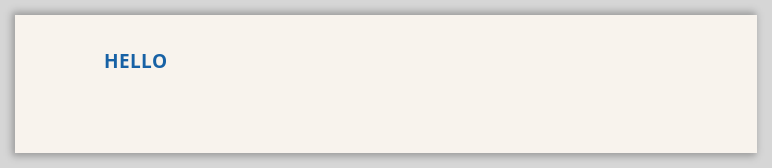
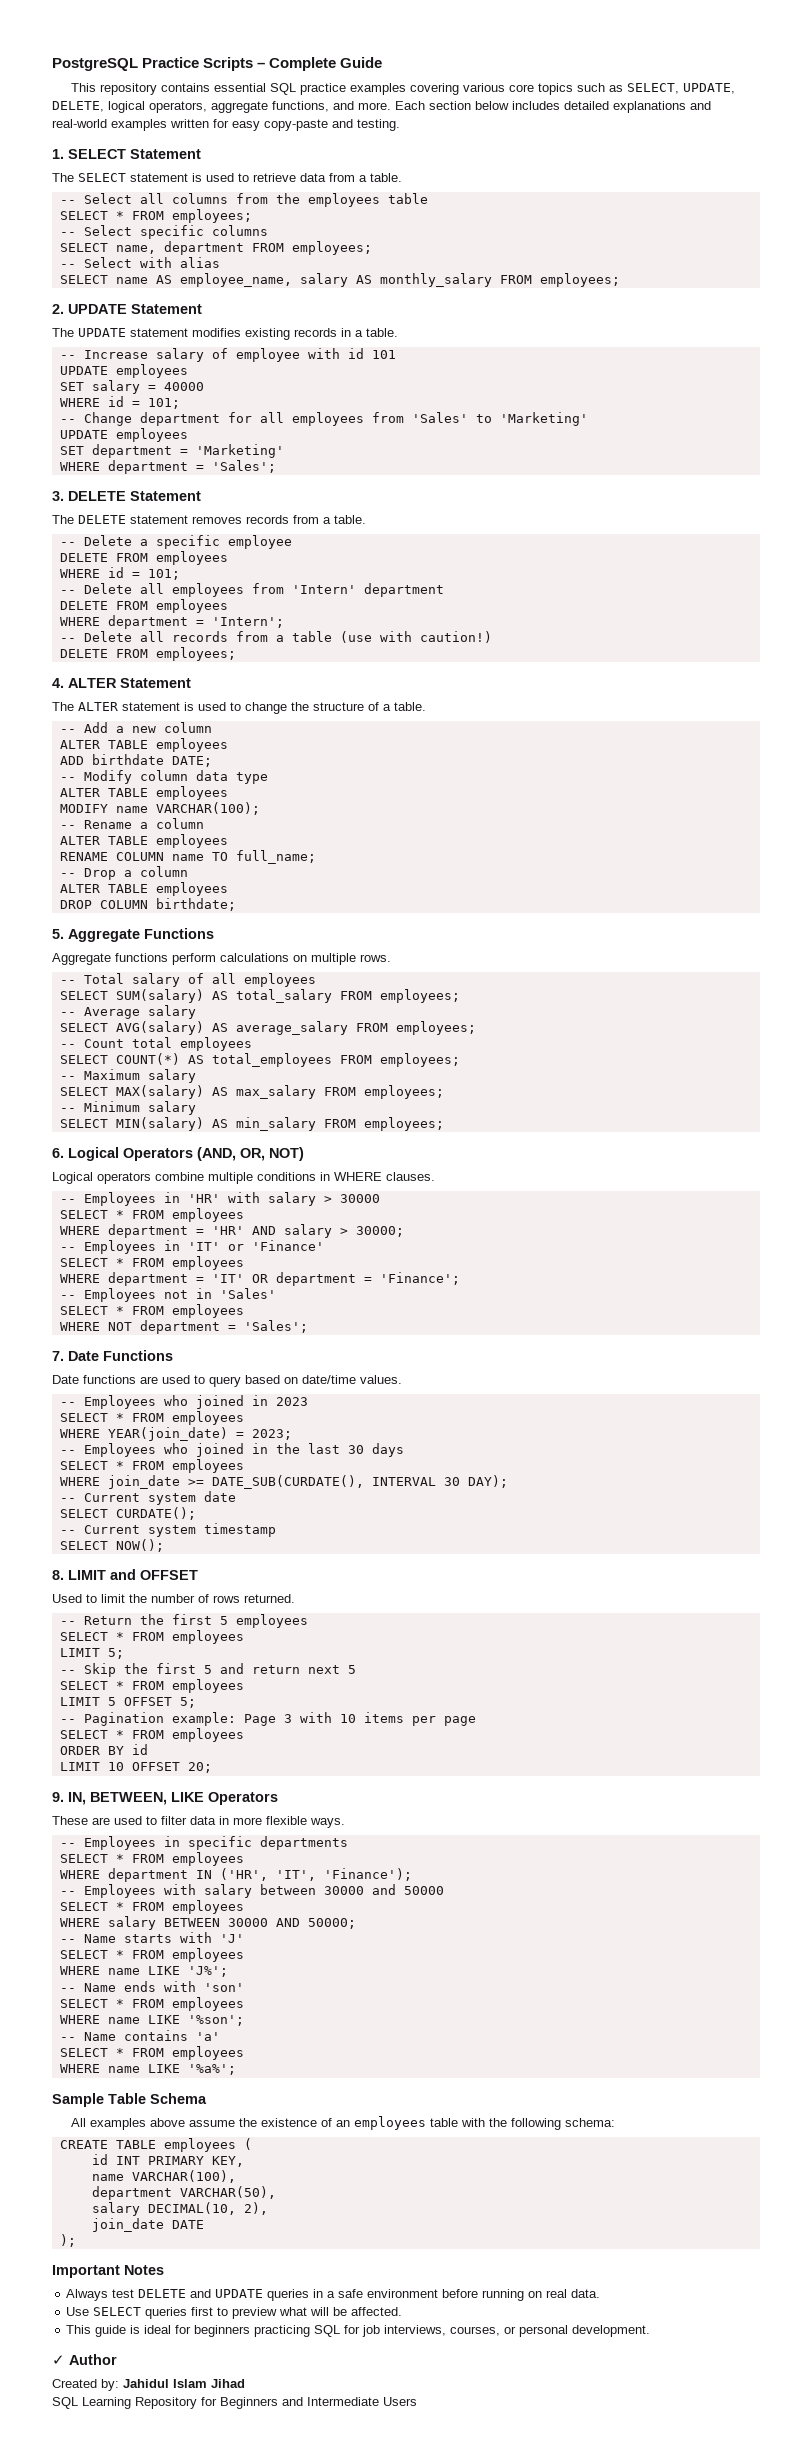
[104,54,167,68] HELLO -> [52,57,383,71] [70,83,735,95] [52,101,711,113] [52,119,400,131] [52,149,201,159] [52,173,402,182] [59,193,428,207] [59,209,252,223] [59,225,268,239] [59,241,372,255] [59,257,220,268] [59,273,620,287] [52,304,202,314] [52,328,398,340] [59,348,396,362] [59,364,188,378] [59,380,204,394] [59,396,180,409] [59,412,588,426] [59,428,188,442] [59,444,284,458] [59,460,276,474] [52,491,201,501] [52,515,366,524] [59,535,292,549] [59,551,228,565] [59,567,180,580] [59,583,444,597] [59,599,228,613] [59,615,284,629] [59,631,492,643] [59,647,236,661] [52,678,191,688] [52,702,426,714] [59,722,212,733] [59,738,228,752] [59,754,212,767] [59,770,268,784] [59,786,228,800] [59,802,260,815] [59,818,204,829] [59,834,228,848] [59,850,316,864] [59,866,188,880] [59,882,228,896] [59,898,236,911] [52,928,214,942] [52,953,391,965] [59,973,316,987] [59,989,460,1003] [59,1005,196,1019] [59,1021,476,1035] [59,1037,252,1051] [59,1053,460,1067] [59,1069,196,1083] [59,1085,444,1099] [59,1101,196,1115] [59,1117,444,1131] [52,1147,304,1161] [52,1172,435,1184] [59,1192,380,1206] [59,1208,244,1222] [59,1224,404,1238] [59,1240,324,1254] [59,1256,244,1270] [59,1272,460,1286] [59,1288,276,1302] [59,1304,244,1318] [59,1320,308,1334] [52,1350,173,1361] [52,1375,402,1387] [59,1395,308,1409] [59,1411,244,1425] [59,1427,292,1441] [59,1443,404,1457] [59,1459,244,1473] [59,1475,508,1489] [59,1491,236,1505] [59,1507,196,1520] [59,1523,276,1537] [59,1539,164,1552] [52,1569,198,1580] [52,1594,295,1603] [59,1614,308,1628] [59,1630,244,1644] [59,1648,124,1659] [59,1663,356,1677] [59,1679,244,1693] [59,1697,196,1708] [59,1712,476,1726] [59,1728,244,1742] [59,1744,148,1755] [59,1762,212,1773] [52,1792,278,1805] [52,1816,345,1828] [59,1836,348,1850] [59,1852,244,1866] [59,1868,412,1882] [59,1884,444,1898] [59,1900,244,1914] [59,1916,356,1930] [59,1932,244,1943] [59,1948,244,1962] [59,1966,228,1977] [59,1981,244,1992] [59,1997,244,2011] [59,2015,244,2026] [59,2030,220,2041] [59,2046,244,2060] [59,2064,236,2075] [52,2093,207,2107] [70,2116,615,2130] [59,2138,252,2152] [91,2154,244,2167] [91,2170,236,2183] [91,2186,276,2200] [91,2202,268,2216] [91,2218,204,2232] [59,2234,76,2247] [52,2265,164,2278] [66,2289,601,2301] [66,2307,403,2319] [66,2325,651,2337] [52,2354,117,2365] [52,2379,245,2391] [52,2397,417,2409] PostgreSQL Practice Scripts – Complete Guide // This repository contains essential SQL practice examples covering various core topics such as SELECT, UPDATE, DELETE, logical operators, aggregate functions, and more. Each section below includes detailed explanations and real-world examples written for easy copy-paste and testing. // 1. SELECT Statement // The SELECT statement is used to retrieve data from a table. // -- Select all columns from the employees table // SELECT * FROM employees; // -- Select specific columns // SELECT name, department FROM employees; // -- Select with alias // SELECT name AS employee_name, salary AS monthly_salary FROM employees; // 2. UPDATE Statement // The UPDATE statement modifies existing records in a table. // -- Increase salary of employee with id 101 // UPDATE employees // SET salary = 40000 // WHERE id = 101; // -- Change department for all employees from 'Sales' to 'Marketing' // UPDATE employees // SET department = 'Marketing' // WHERE department = 'Sales'; // 3. DELETE Statement // The DELETE statement removes records from a table. // -- Delete a specific employee // DELETE FROM employees // WHERE id = 101; // -- Delete all employees from 'Intern' department // DELETE FROM employees // WHERE department = 'Intern'; // -- Delete all records from a table (use with caution!) // DELETE FROM employees; // 4. ALTER Statement // The ALTER statement is used to change the structure of a table. // -- Add a new column // ALTER TABLE employees // ADD birthdate DATE; // -- Modify column data type // ALTER TABLE employees // MODIFY name VARCHAR(100); // -- Rename a column // ALTER TABLE employees // RENAME COLUMN name TO full_name; // -- Drop a column // ALTER TABLE employees // DROP COLUMN birthdate; // 5. Aggregate Functions // Aggregate functions perform calculations on multiple rows. // -- Total salary of all employees // SELECT SUM(salary) AS total_salary FROM employees; // -- Average salary // SELECT AVG(salary) AS average_salary FROM employees; // -- Count total employees // SELECT COUNT(*) AS total_employees FROM employees; // -- Maximum salary // SELECT MAX(salary) AS max_salary FROM employees; // -- Minimum salary // SELECT MIN(salary) AS min_salary FROM employees; // 6. Logical Operators (AND, OR, NOT) // Logical operators combine multiple conditions in WHERE clauses. // -- Employees in 'HR' with salary > 30000 // SELECT * FROM employees // WHERE department = 'HR' AND salary > 30000; // -- Employees in 'IT' or 'Finance' // SELECT * FROM employees // WHERE department = 'IT' OR department = 'Finance'; // -- Employees not in 'Sales' // SELECT * FROM employees // WHERE NOT department = 'Sales'; // 7. Date Functions // Date functions are used to query based on date/time values. // -- Employees who joined in 2023 // SELECT * FROM employees // WHERE YEAR(join_date) = 2023; // -- Employees who joined in the last 30 days // SELECT * FROM employees // WHERE join_date >= DATE_SUB(CURDATE(), INTERVAL 30 DAY); // -- Current system date // SELECT CURDATE(); // -- Current system timestamp // SELECT NOW(); // 8. LIMIT and OFFSET // Used to limit the number of rows returned. // -- Return the first 5 employees // SELECT * FROM employees // LIMIT 5; // -- Skip the first 5 and return next 5 // SELECT * FROM employees // LIMIT 5 OFFSET 5; // -- Pagination example: Page 3 with 10 items per page // SELECT * FROM employees // ORDER BY id // LIMIT 10 OFFSET 20; // 9. IN, BETWEEN, LIKE Operators // These are used to filter data in more flexible ways. // -- Employees in specific departments // SELECT * FROM employees // WHERE department IN ('HR', 'IT', 'Finance'); // -- Employees with salary between 30000 and 50000 // SELECT * FROM employees // WHERE salary BETWEEN 30000 AND 50000; // -- Name starts with 'J' // SELECT * FROM employees // WHERE name LIKE 'J%'; // -- Name ends with 'son' // SELECT * FROM employees // WHERE name LIKE '%son'; // -- Name contains 'a' // SELECT * FROM employees // WHERE name LIKE '%a%'; // Sample Table Schema // All examples above assume the existence of an employees table with the following schema: // CREATE TABLE employees ( // id INT PRIMARY KEY, // name VARCHAR(100), // department VARCHAR(50), // salary DECIMAL(10, 2), // join_date DATE // ); // Important Notes // Always test DELETE and UPDATE queries in a safe environment before running on real data. // Use SELECT queries first to preview what will be affected. // This guide is ideal for beginners practicing SQL for job interviews, courses, or personal development. // ✓ Author // Created by: Jahidul Islam Jihad // SQL Learning Repository for Beginners and Intermediate Users

